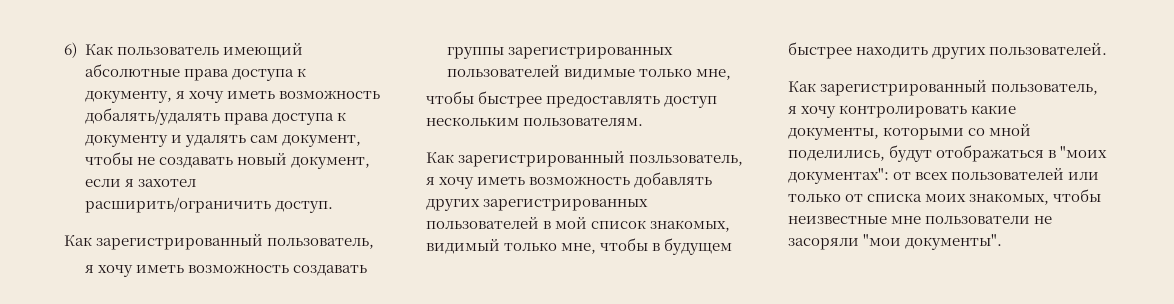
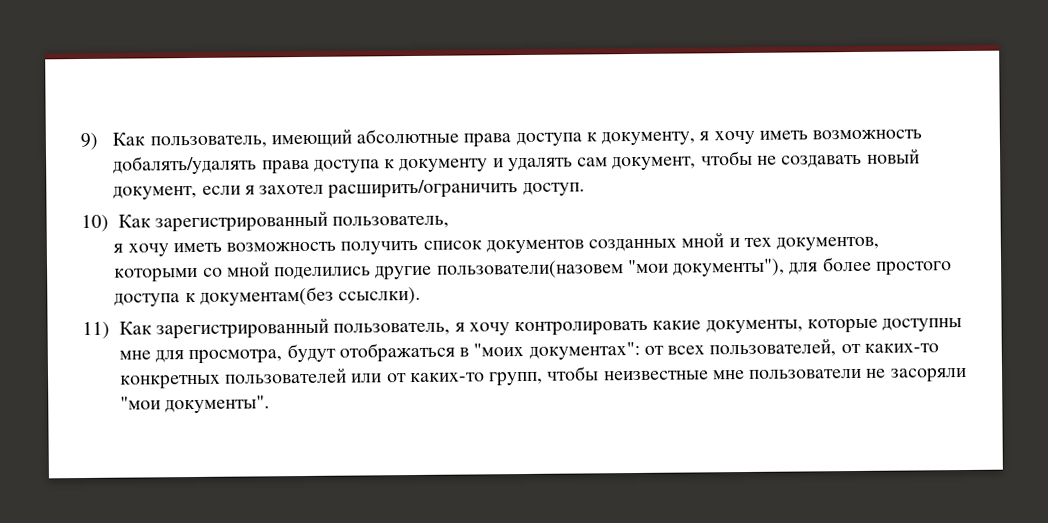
[64,42,220,58] 6) Как пользователь -> [80,132,267,151] 9) Как пользователь,
(334, 207) none -> [81,214,109,233] 10)
[293,265,368,276] [447,47,674,59] [447,64,732,80] [426,91,718,108] [426,117,644,126] [426,150,744,167] [426,172,713,189] [426,199,649,211] [426,216,731,232] [426,238,733,255] [788,42,1108,59] создавать группы зарегистрированных пользователей видимые только мне, // чтобы быстрее предоставлять доступ нескольким пользователям. // Как зарегистрированный позльзователь, я хочу иметь возможность добавлять других зарегистрированных пользователей в мой список знакомых, видимый только мне, чтобы в будущем быстрее находить других пользователей. // -> [340,232,880,255] [114,256,953,283] [114,286,422,307] [82,321,110,340] получить список документов созданных мной и тех документов, которыми со мной поделились другие пользователи(назовем "мои документы"), для более простого доступа к документам(без ссыслки). // 11)
[883,123,1032,140] [788,150,885,161] которыми со мной поделились, -> [806,318,963,334] [118,349,283,365] которые доступны мне для просмотра,
[951,167,1100,180] [788,193,1050,205] пользователей или только от списка моих знакомых, -> [709,338,939,358] [119,367,544,390] пользователей, от каких-то конкретных пользователей или от каких-то групп,

